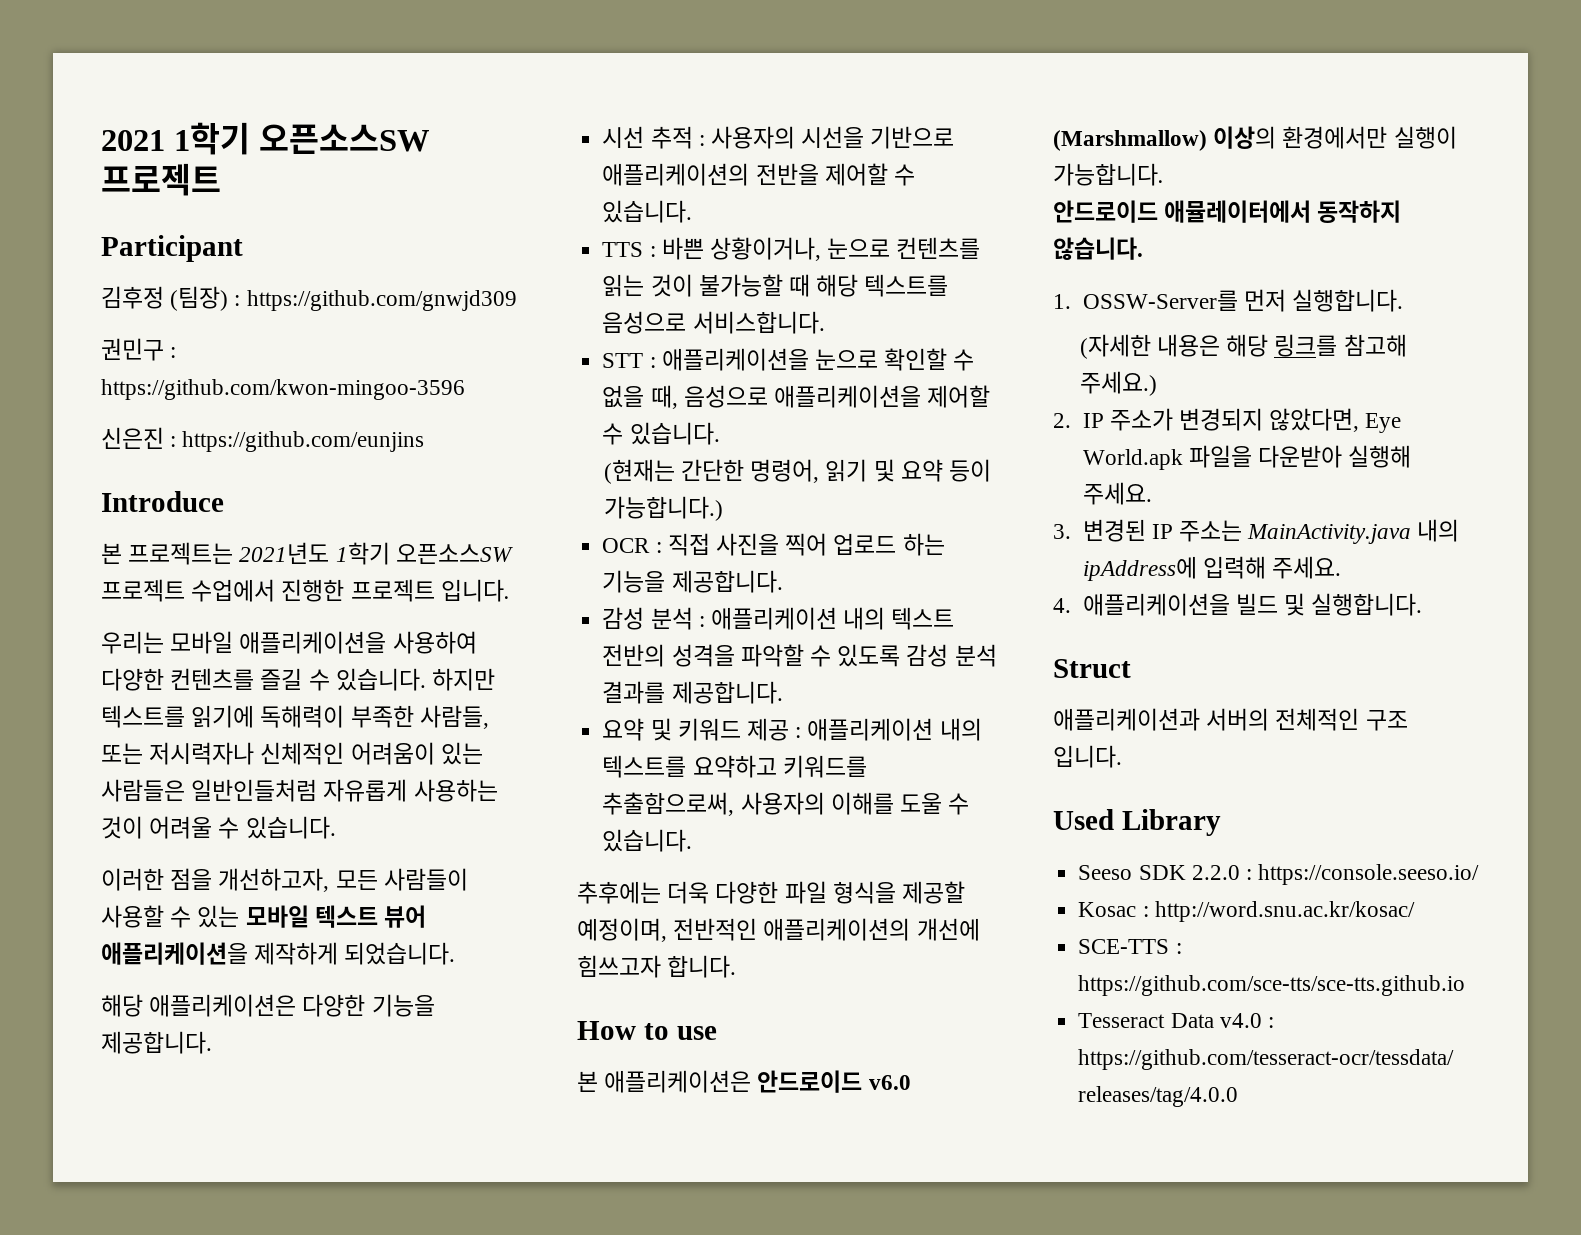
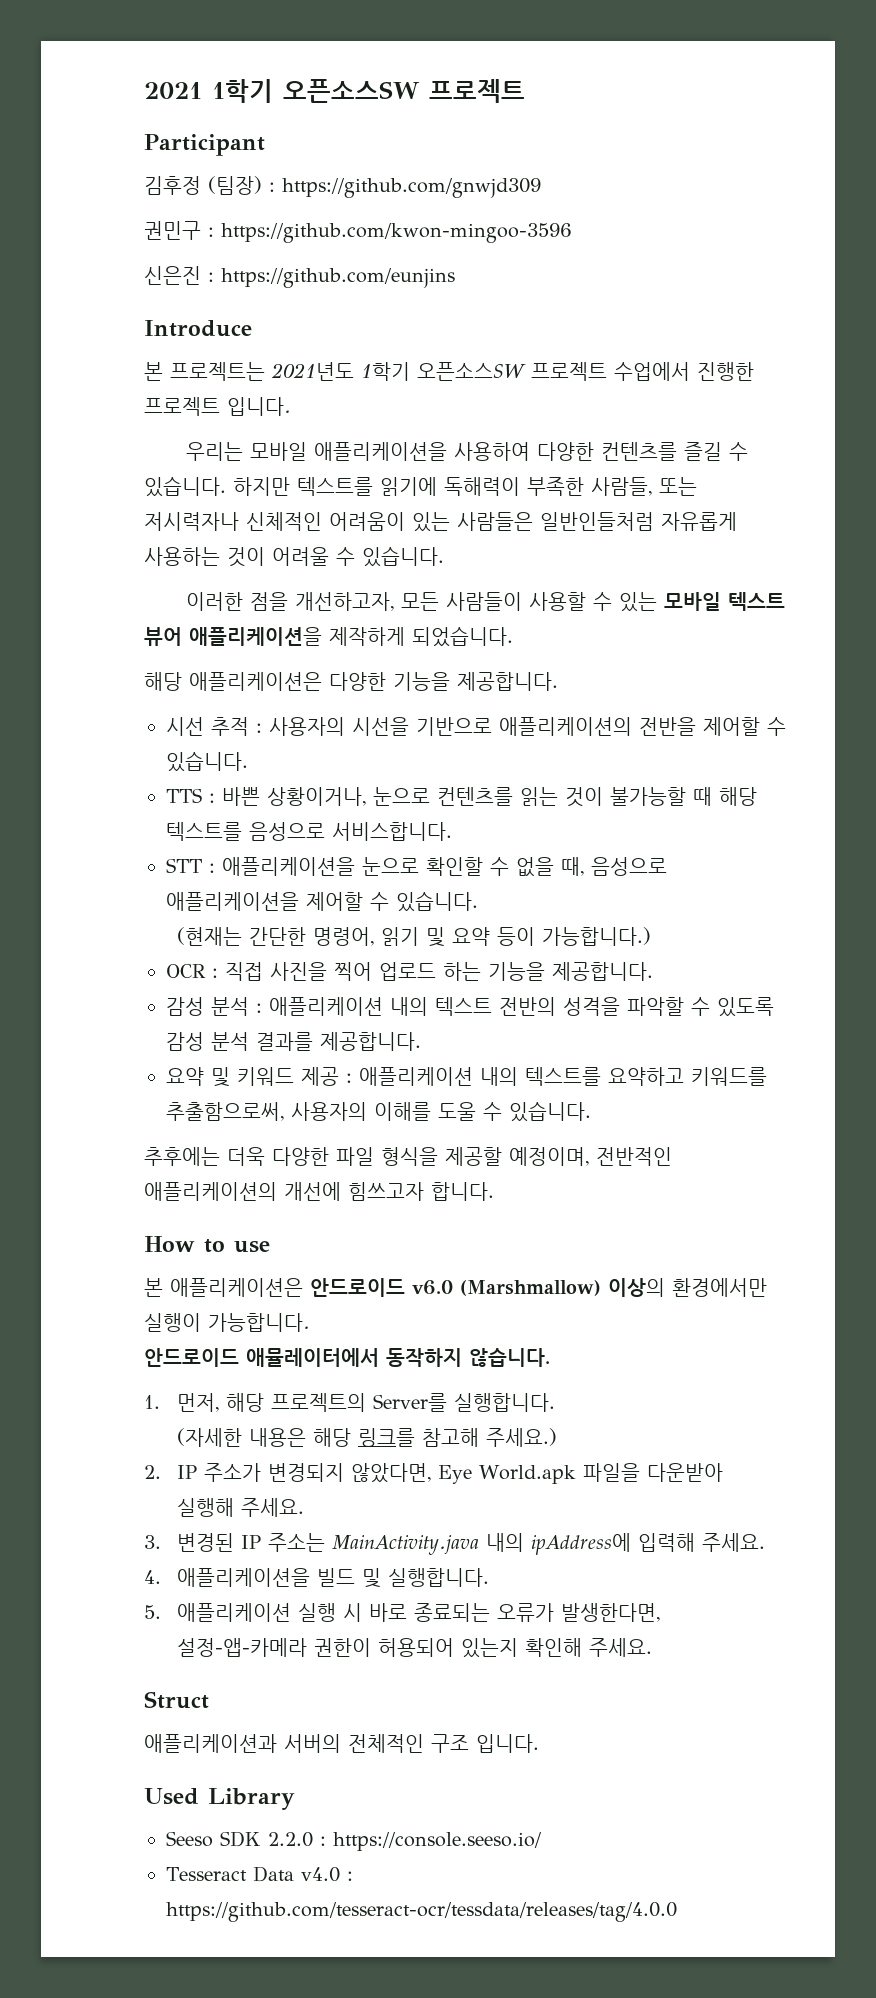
[1082,289,1286,312] OSSW-Server를 먼저 -> [177,1393,448,1412] 먼저, 해당 프로젝트의 Server를
(1423, 604) none -> [144,1603,661,1622] [177,1638,653,1658] // 5. 애플리케이션 실행 시 바로 종료되는 오류가 발생한다면, 설정-앱-카메라 권한이 허용되어 있는지 확인해 주세요.
[1078,901,1415,922] [1078,939,1182,954] [1078,975,1466,996] // Kosac : http://word.snu.ac.kr/kosac/ // SCE-TTS : https://github.com/sce-tts/sce-tts.github.io -> (542, 1841) none

